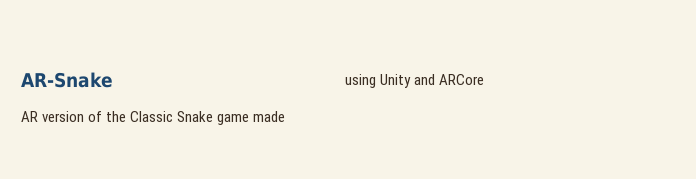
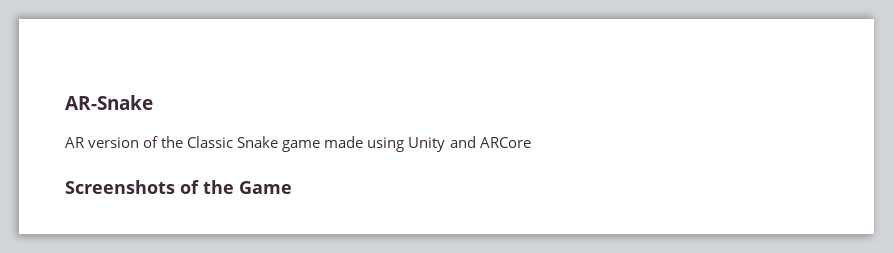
(485, 79) none -> [65,180,292,194] // Screenshots of the Game

